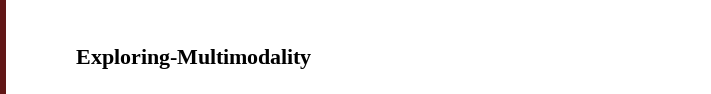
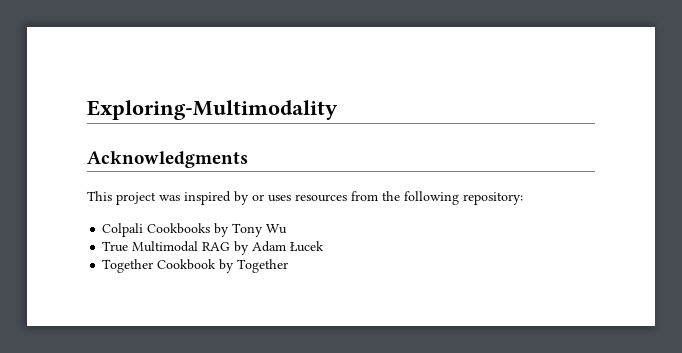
(311, 59) none -> [87,151,248,168] [87,191,523,205] [102,223,288,237] [102,241,325,255] [102,259,289,273] // Acknowledgments // This project was inspired by or uses resources from the following repository: // Colpali Cookbooks by Tony Wu // True Multimodal RAG by Adam Łucek // Together Cookbook by Together

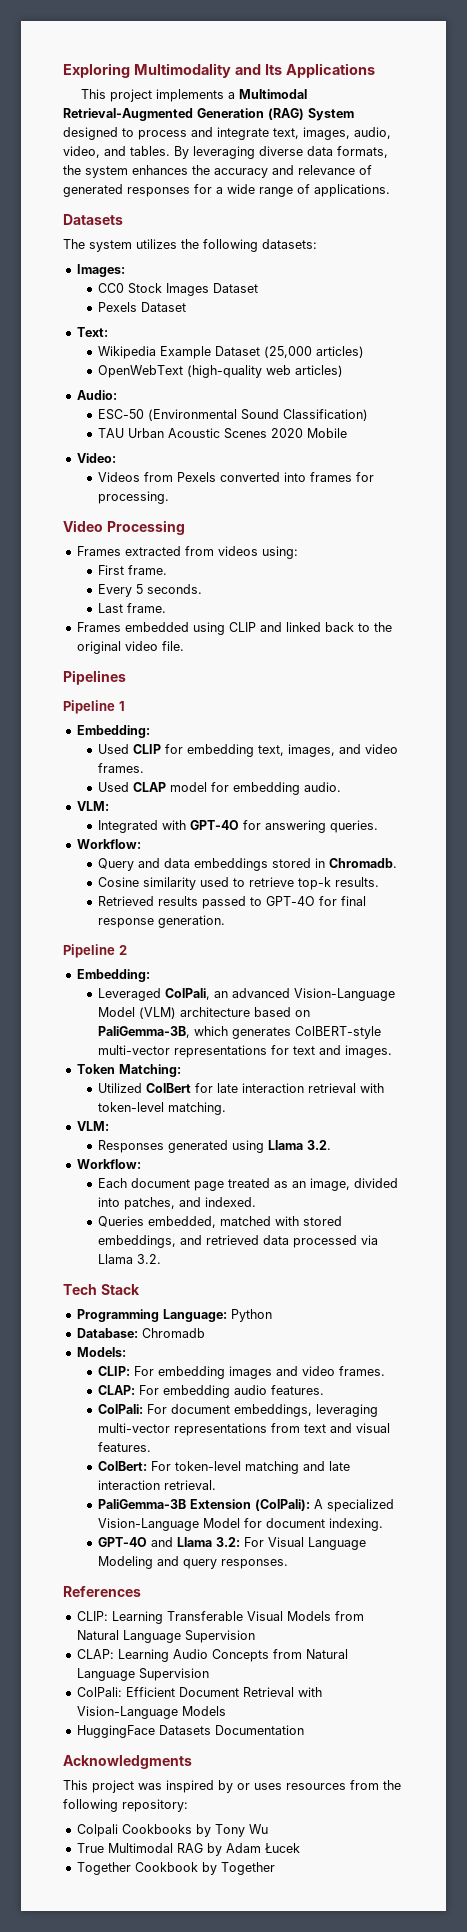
[87,100,338,120] Exploring-Multimodality -> [63,63,375,78] [80,89,307,102] [63,108,354,121] [63,127,391,140] [63,146,388,159] [63,165,372,178] [63,184,390,197] [63,214,123,225] [63,239,317,252] [76,264,125,277] [97,283,258,296] [97,302,186,312] [76,327,108,337] [97,346,364,359] [97,365,343,378] [76,390,117,400] [97,409,368,421] [97,428,347,439] [76,453,116,463] [97,472,374,482] [97,491,169,504] [63,520,185,535] [76,546,298,559] [97,565,167,575] [97,584,202,597] [97,603,166,613] [76,622,392,635] [76,641,184,654] [63,670,126,685] [63,700,125,714] [76,725,150,738] [97,744,398,757] [97,763,144,773] [97,782,341,795] [76,801,109,811] [97,820,378,833] [76,839,141,849] [97,858,397,871] [97,877,379,890] [97,896,366,909] [97,915,225,928] [63,944,127,958] [76,969,150,982] [97,988,395,1001] [97,1007,310,1019] [97,1026,381,1039] [97,1045,392,1058] [76,1064,181,1077] [97,1083,384,1093] [97,1102,226,1115] [76,1121,109,1131] [97,1140,331,1153] [76,1159,141,1169] [97,1178,398,1191] [97,1197,256,1210] [97,1216,342,1228] [97,1235,378,1248] [97,1254,161,1264] [63,1284,140,1295] [76,1309,272,1322] [76,1328,205,1338] [76,1347,126,1357] [97,1366,385,1379] [97,1385,324,1398] [97,1404,378,1417] [97,1423,390,1436] [97,1442,151,1452] [97,1461,350,1474] [97,1480,216,1490] [97,1499,394,1512] [97,1518,383,1531] [97,1537,366,1550] [97,1556,288,1569] [63,1586,141,1597] [76,1611,364,1624] [76,1630,255,1643] [76,1649,348,1662] [76,1668,209,1681] [76,1687,322,1697] [76,1706,226,1719] [76,1725,304,1738] Exploring Multimodality and Its Applications // This project implements a Multimodal Retrieval-Augmented Generation (RAG) System designed to process and integrate text, images, audio, video, and tables. By leveraging diverse data formats, the system enhances the accuracy and relevance of generated responses for a wide range of applications. // Datasets // The system utilizes the following datasets: // Images: // CC0 Stock Images Dataset // Pexels Dataset // Text: // Wikipedia Example Dataset (25,000 articles) // OpenWebText (high-quality web articles) // Audio: // ESC-50 (Environmental Sound Classification) // TAU Urban Acoustic Scenes 2020 Mobile // Video: // Videos from Pexels converted into frames for processing. // Video Processing // Frames extracted from videos using: // First frame. // Every 5 seconds. // Last frame. // Frames embedded using CLIP and linked back to the original video file. // Pipelines // Pipeline 1 // Embedding: // Used CLIP for embedding text, images, and video frames. // Used CLAP model for embedding audio. // VLM: // Integrated with GPT-4O for answering queries. // Workflow: // Query and data embeddings stored in Chromadb. // Cosine similarity used to retrieve top-k results. // Retrieved results passed to GPT-4O for final response generation. // Pipeline 2 // Embedding: // Leveraged ColPali, an advanced Vision-Language Model (VLM) architecture based on PaliGemma-3B, which generates ColBERT-style multi-vector representations for text and images. // Token Matching: // Utilized ColBert for late interaction retrieval with token-level matching. // VLM: // Responses generated using Llama 3.2. // Workflow: // Each document page treated as an image, divided into patches, and indexed. // Queries embedded, matched with stored embeddings, and retrieved data processed via Llama 3.2. // Tech Stack // Programming Language: Python // Database: Chromadb // Models: // CLIP: For embedding images and video frames. // CLAP: For embedding audio features. // ColPali: For document embeddings, leveraging multi-vector representations from text and visual features. // ColBert: For token-level matching and late interaction retrieval. // PaliGemma-3B Extension (ColPali): A specialized Vision-Language Model for document indexing. // GPT-4O and Llama 3.2: For Visual Language Modeling and query responses. // References // CLIP: Learning Transferable Visual Models from Natural Language Supervision // CLAP: Learning Audio Concepts from Natural Language Supervision // ColPali: Efficient Document Retrieval with Vision-Language Models // HuggingFace Datasets Documentation

